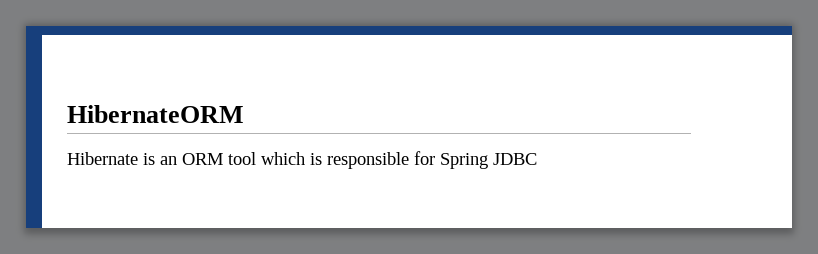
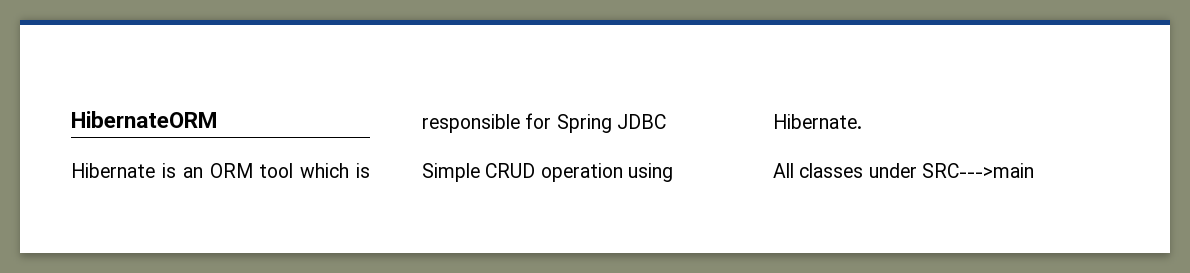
(537, 159) none -> [422,163,673,182] [773,114,862,129] [773,163,1034,178] // Simple CRUD operation using Hibernate. // All classes under SRC--->main

